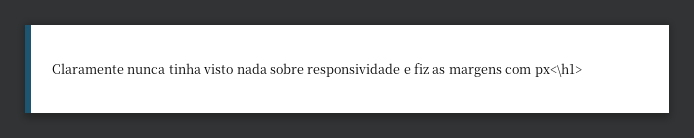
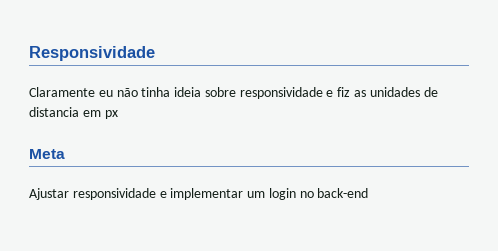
[52,63,267,74] Claramente nunca tinha visto nada -> [29,46,155,61] [29,87,202,97] Responsividade // Claramente eu não tinha ideia
[448,63,582,77] margens com px<\h1> -> [369,87,438,97] [29,107,118,119] [29,149,65,159] [29,188,369,200] unidades de distancia em px // Meta // Ajustar responsividade e implementar um login no back-end

